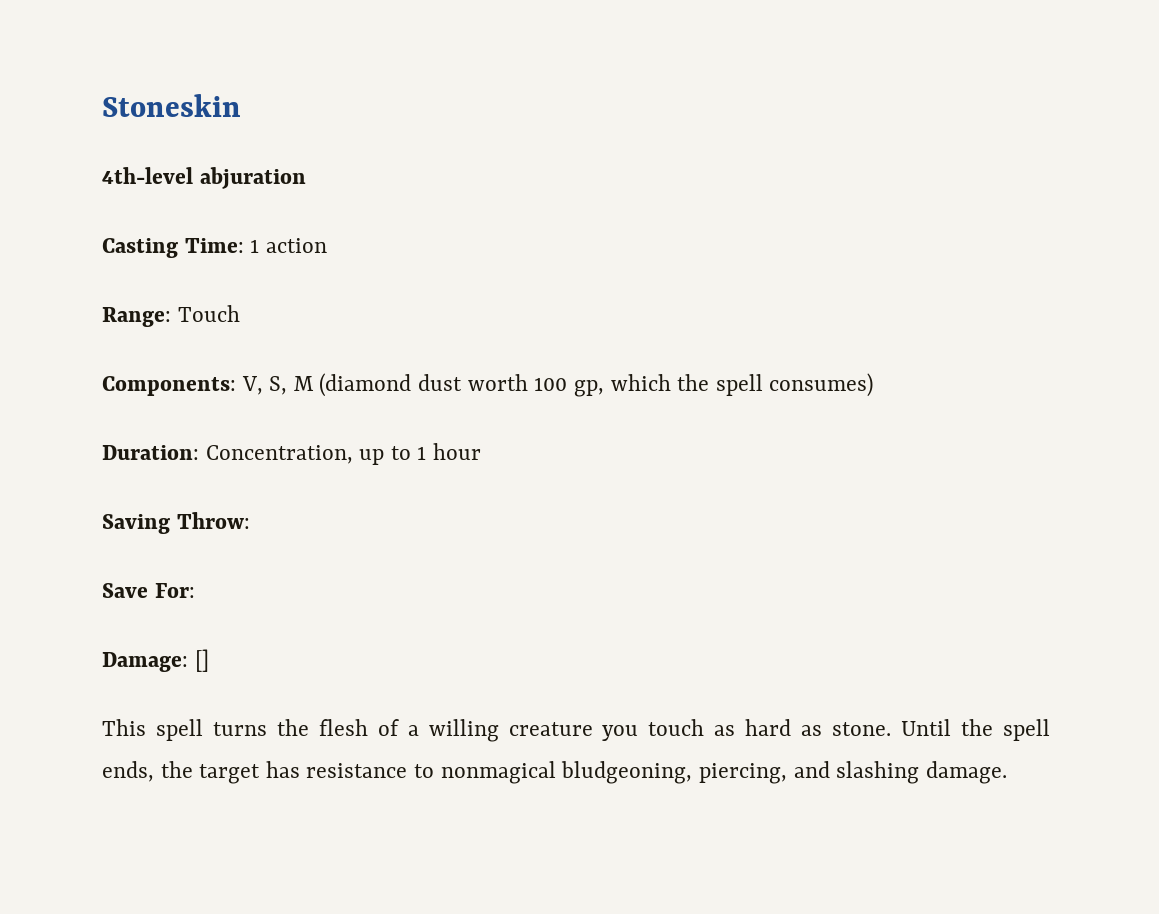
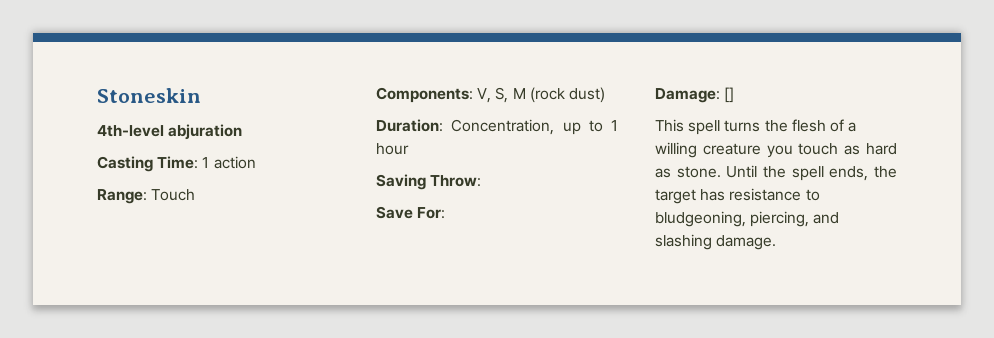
[319,373,874,397] (diamond dust worth 100 gp, which the spell consumes) -> [529,87,605,103] (rock dust)
[440,761,556,784] nonmagical -> (820, 195) none

